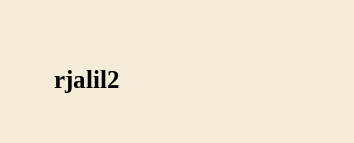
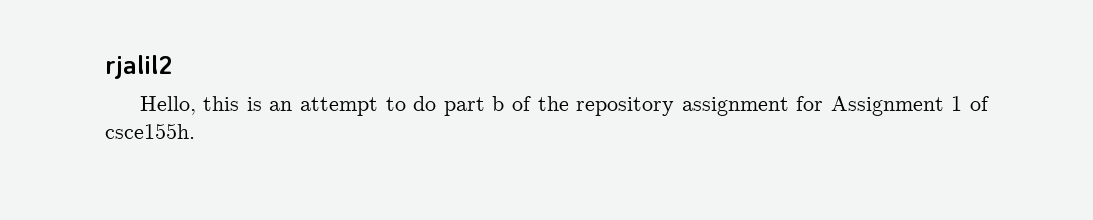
(120, 81) none -> [139,96,990,116] [105,123,195,139] // Hello, this is an attempt to do part b of the repository assignment for Assignment 1 of csce155h.

